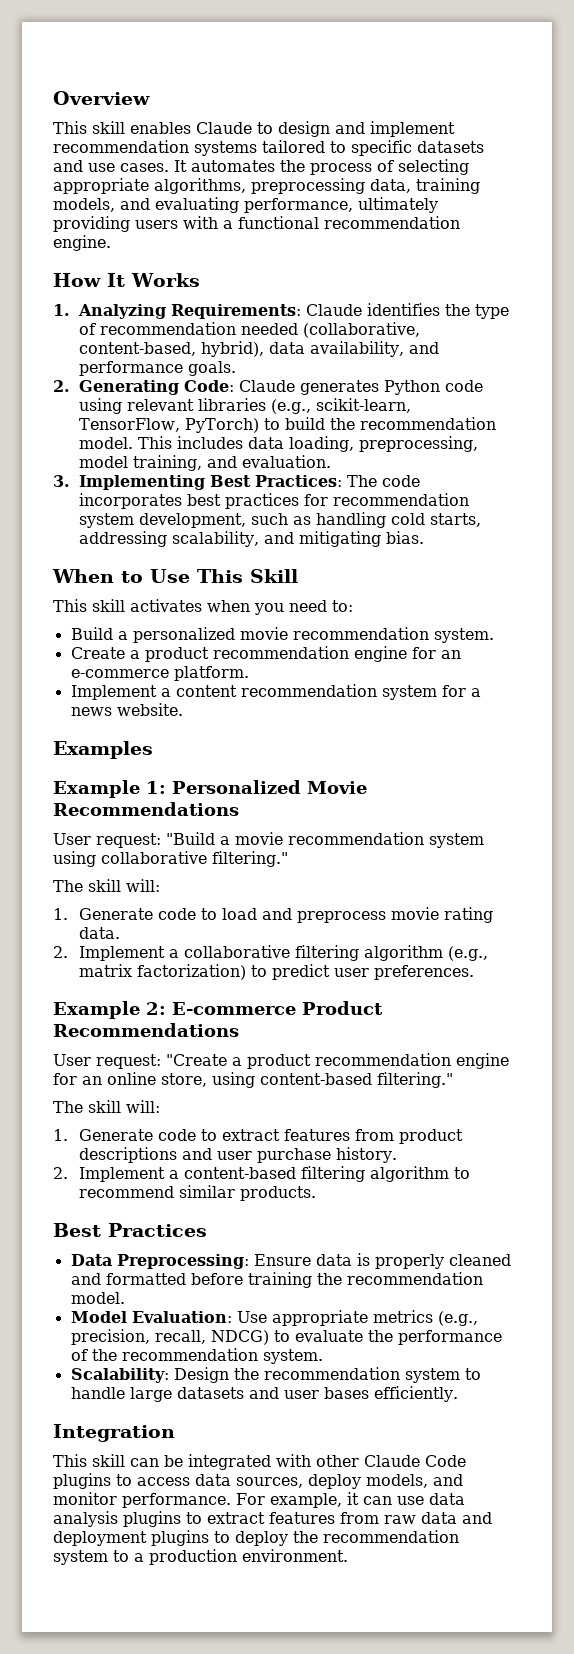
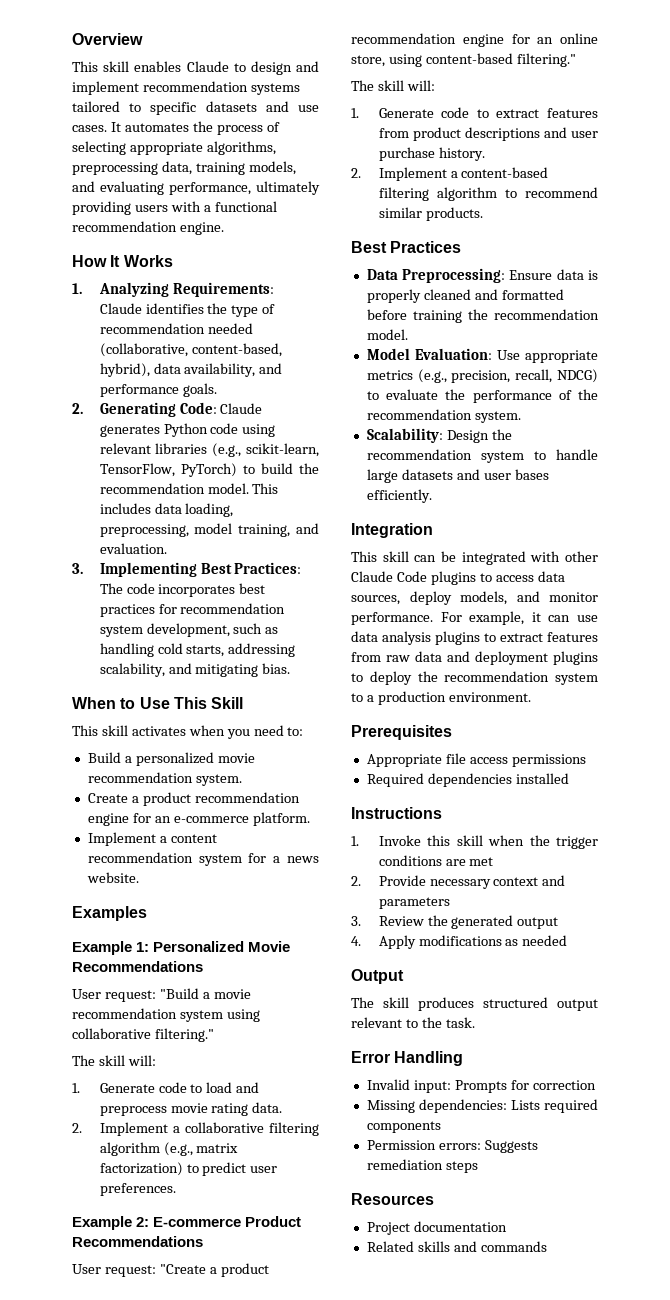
(348, 1555) none -> [351,725,452,740] [366,753,586,767] [366,773,569,787] [351,807,442,819] [351,835,598,849] [378,855,494,866] [351,875,566,889] [378,897,450,909] [351,915,559,929] [351,935,568,949] [351,969,404,984] [351,997,598,1011] [351,1017,475,1028] [351,1051,464,1066] [366,1079,596,1093] [366,1099,598,1113] [366,1121,441,1133] [366,1140,538,1153] [366,1159,478,1173] [351,1193,434,1205] [366,1221,507,1235] [366,1241,547,1252] // Prerequisites // Appropriate file access permissions // Required dependencies installed // Instructions // 1. Invoke this skill when the trigger conditions are met // 2. Provide necessary context and parameters // 3. Review the generated output // 4. Apply modifications as needed // Output // The skill produces structured output relevant to the task. // Error Handling // Invalid input: Prompts for correction // Missing dependencies: Lists required components // Permission errors: Suggests remediation steps // Resources // Project documentation // Related skills and commands

